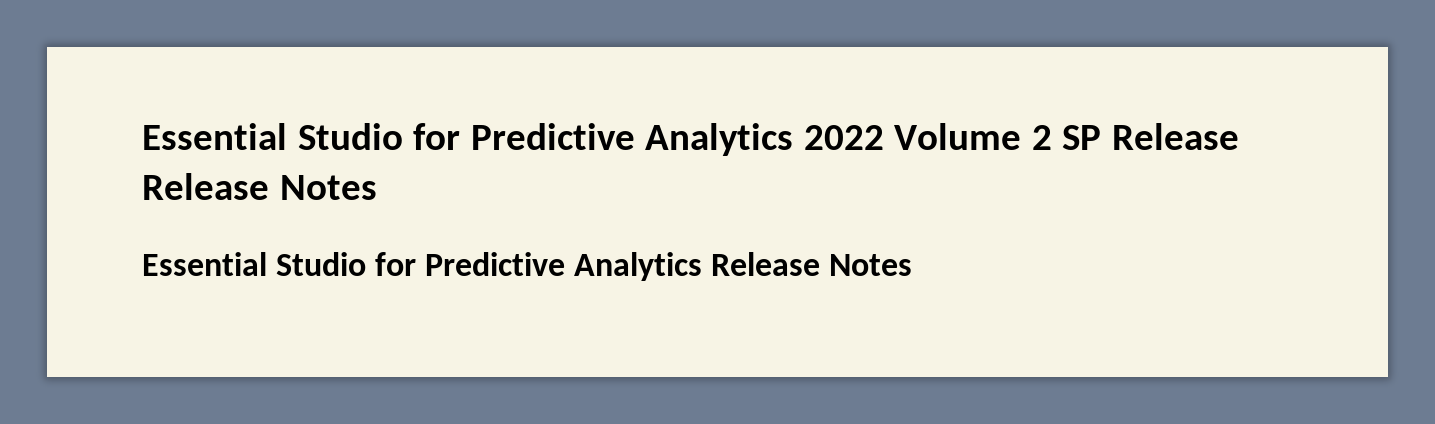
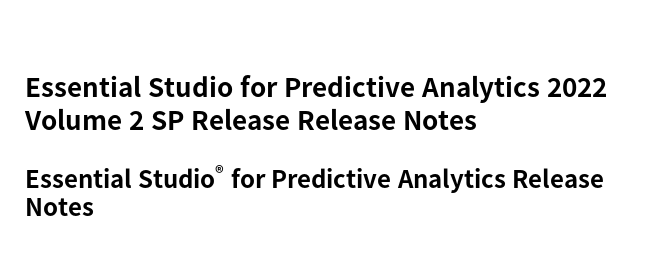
[276,252,367,276] Studio -> [138,165,225,188] Studio®

